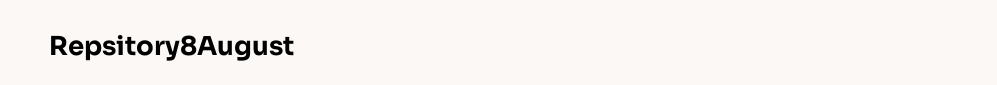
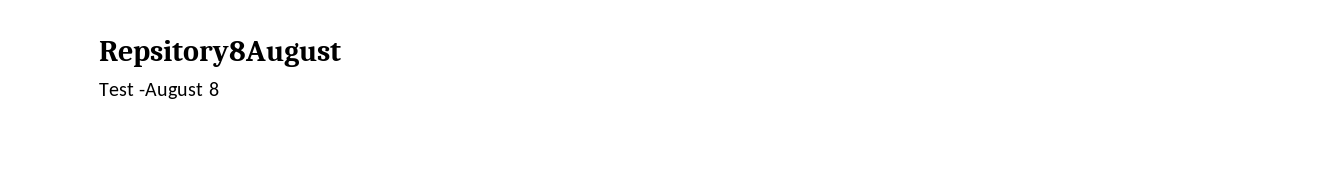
(294, 48) none -> [99,82,219,99] // Test -August 8

